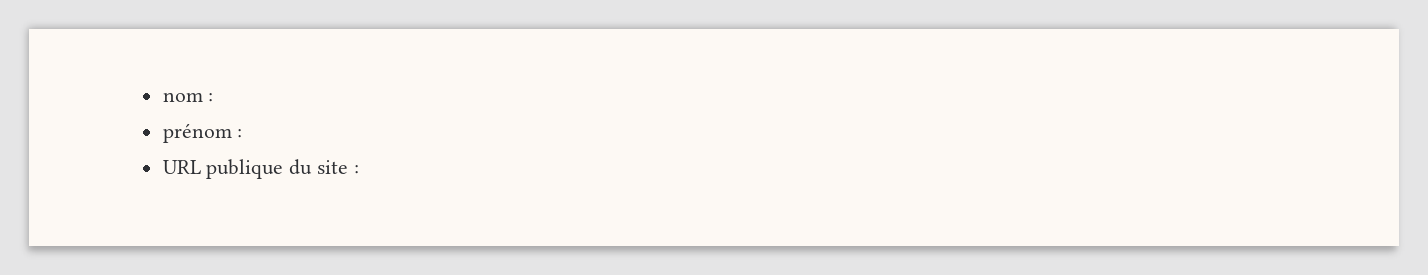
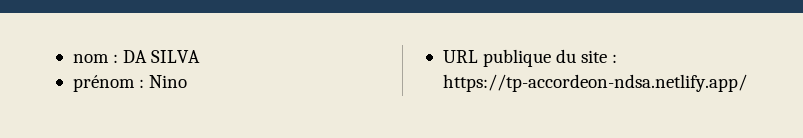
(214, 97) none -> [123,50,201,63] DA SILVA
(243, 133) none -> [149,75,188,88] Nino
(359, 169) none -> [442,74,747,92] https://tp-accordeon-ndsa.netlify.app/

